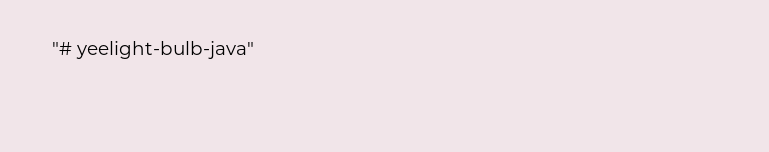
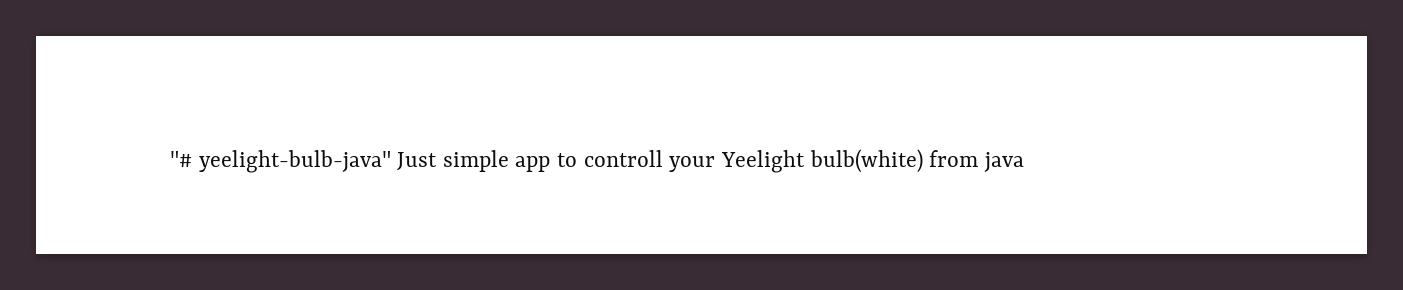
(254, 50) none -> [397,149,1024,173] Just simple app to controll your Yeelight bulb(white) from java

